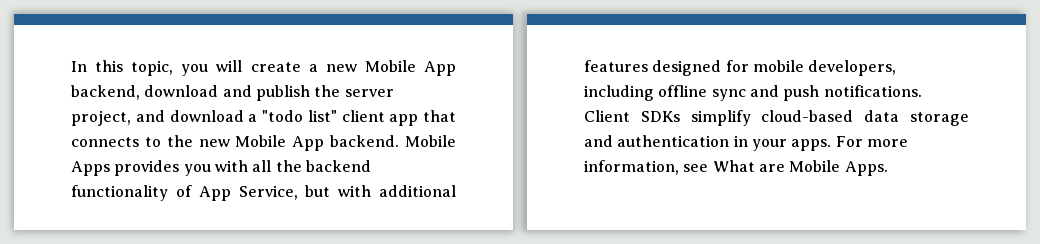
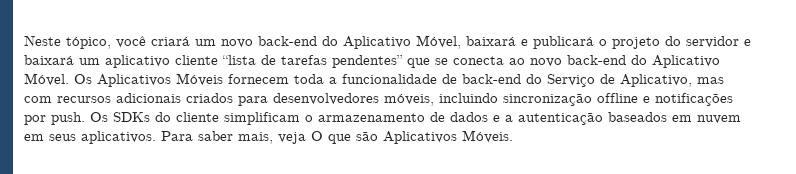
[71,60,456,76] [71,85,394,101] [71,110,456,126] [71,135,456,151] [71,160,371,176] [71,185,456,201] [584,60,897,76] [584,85,922,101] [584,110,969,126] [584,135,908,151] [584,160,888,176] In this topic, you will create a new Mobile App backend, download and publish the server project, and download a "todo list" client app that connects to the new Mobile App backend. Mobile Apps provides you with all the backend functionality of App Service, but with additional features designed for mobile developers, including offline sync and push notifications. Client SDKs simplify cloud-based data storage and authentication in your apps. For more information, see What are Mobile Apps. -> [24,35,751,49] [24,55,720,68] [24,73,724,87] [24,93,733,106] [24,112,741,125] [24,130,513,144] Neste tópico, você criará um novo back-end do Aplicativo Móvel, baixará e publicará o projeto do servidor e baixará um aplicativo cliente “lista de tarefas pendentes” que se conecta ao novo back-end do Aplicativo Móvel. Os Aplicativos Móveis fornecem toda a funcionalidade de back-end do Serviço de Aplicativo, mas com recursos adicionais criados para desenvolvedores móveis, incluindo sincronização offline e notificações por push. Os SDKs do cliente simplificam o armazenamento de dados e a autenticação baseados em nuvem em seus aplicativos. Para saber mais, veja O que são Aplicativos Móveis.

